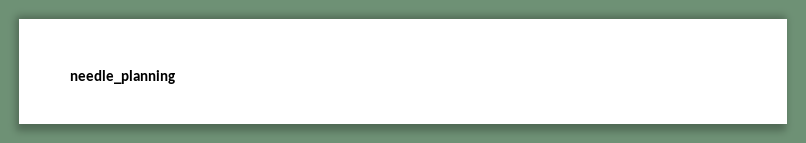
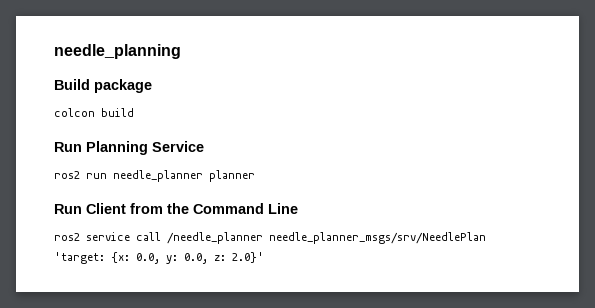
(175, 77) none -> [54,79,152,93] [54,108,134,117] [54,141,204,155] [54,170,255,182] [54,203,298,214] [54,232,486,244] [54,252,264,264] // Build package // colcon build // Run Planning Service // ros2 run needle_planner planner // Run Client from the Command Line // ros2 service call /needle_planner needle_planner_msgs/srv/NeedlePlan 'target: {x: 0.0, y: 0.0, z: 2.0}'

